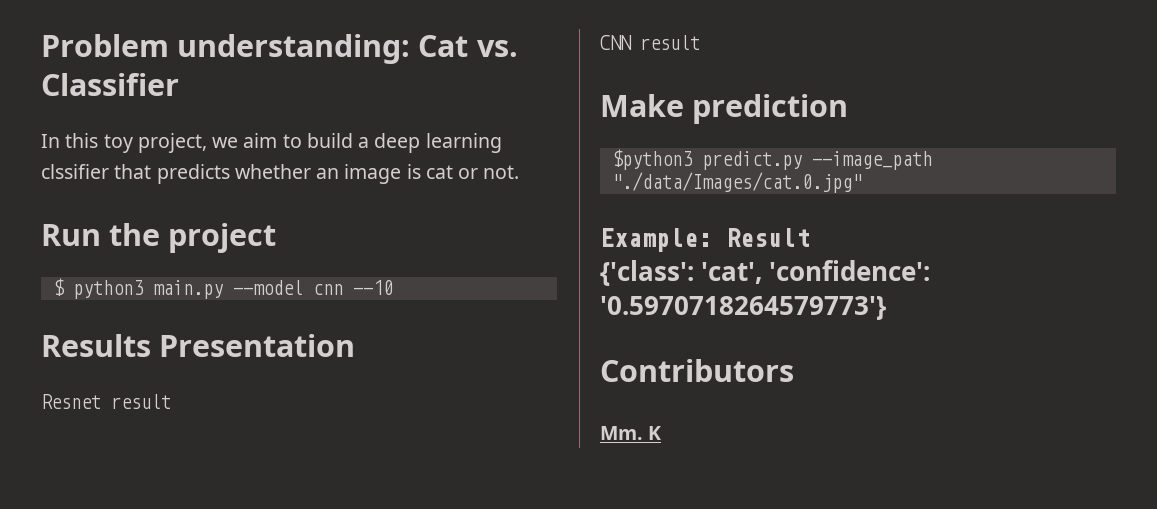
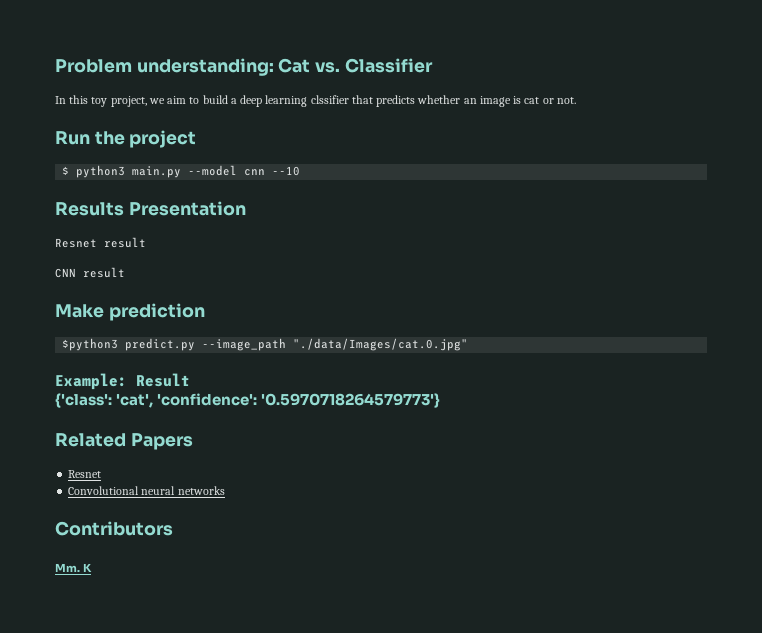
(886, 308) none -> [55,433,193,450] [68,470,102,478] [68,486,225,495] // Related Papers // Resnet // Convolutional neural networks

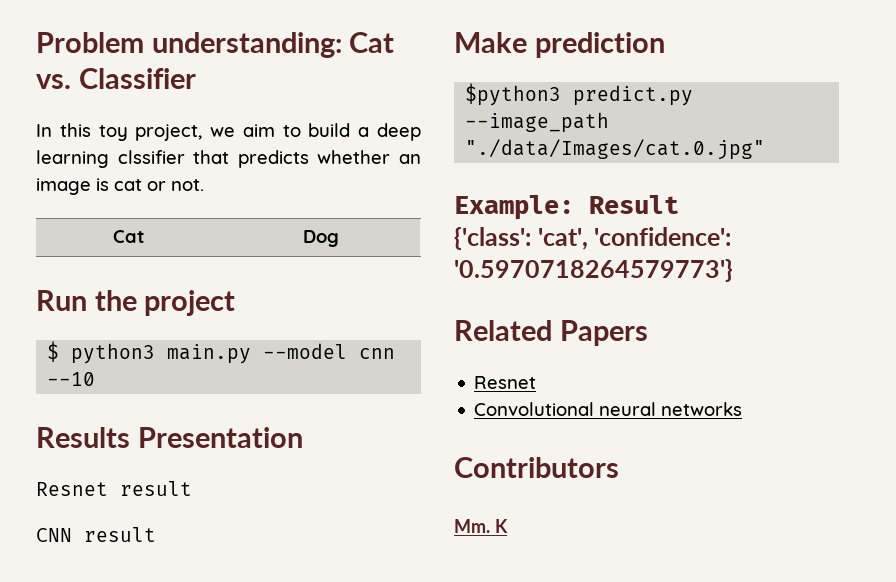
(576, 100) none -> [113,230,145,243] [303,230,339,247] // Cat | Dog

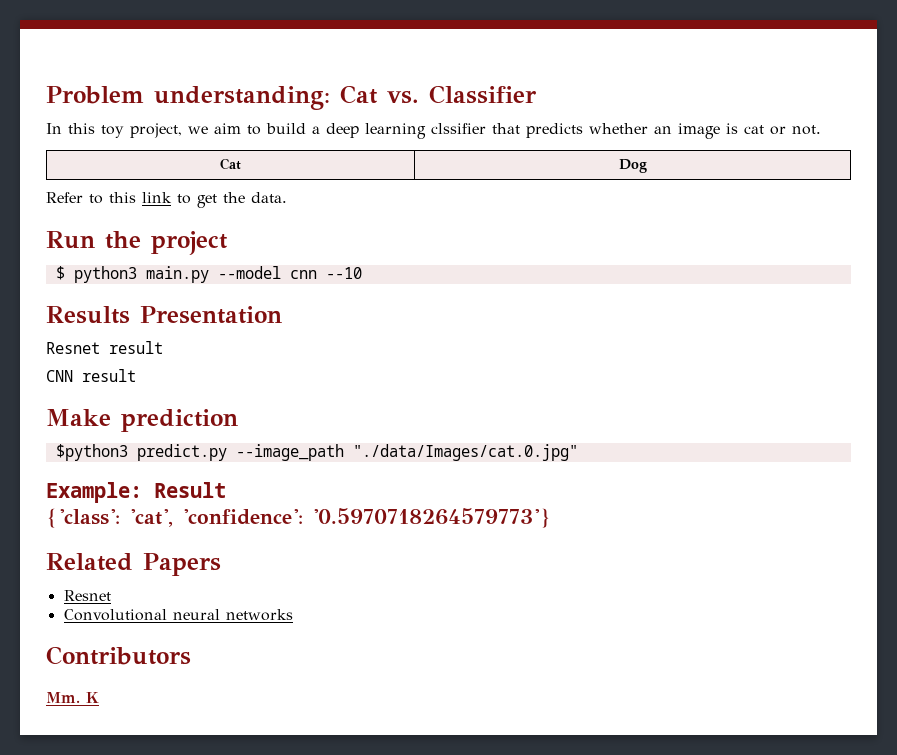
(339, 238) none -> [46,192,287,208] // Refer to this link to get the data.

